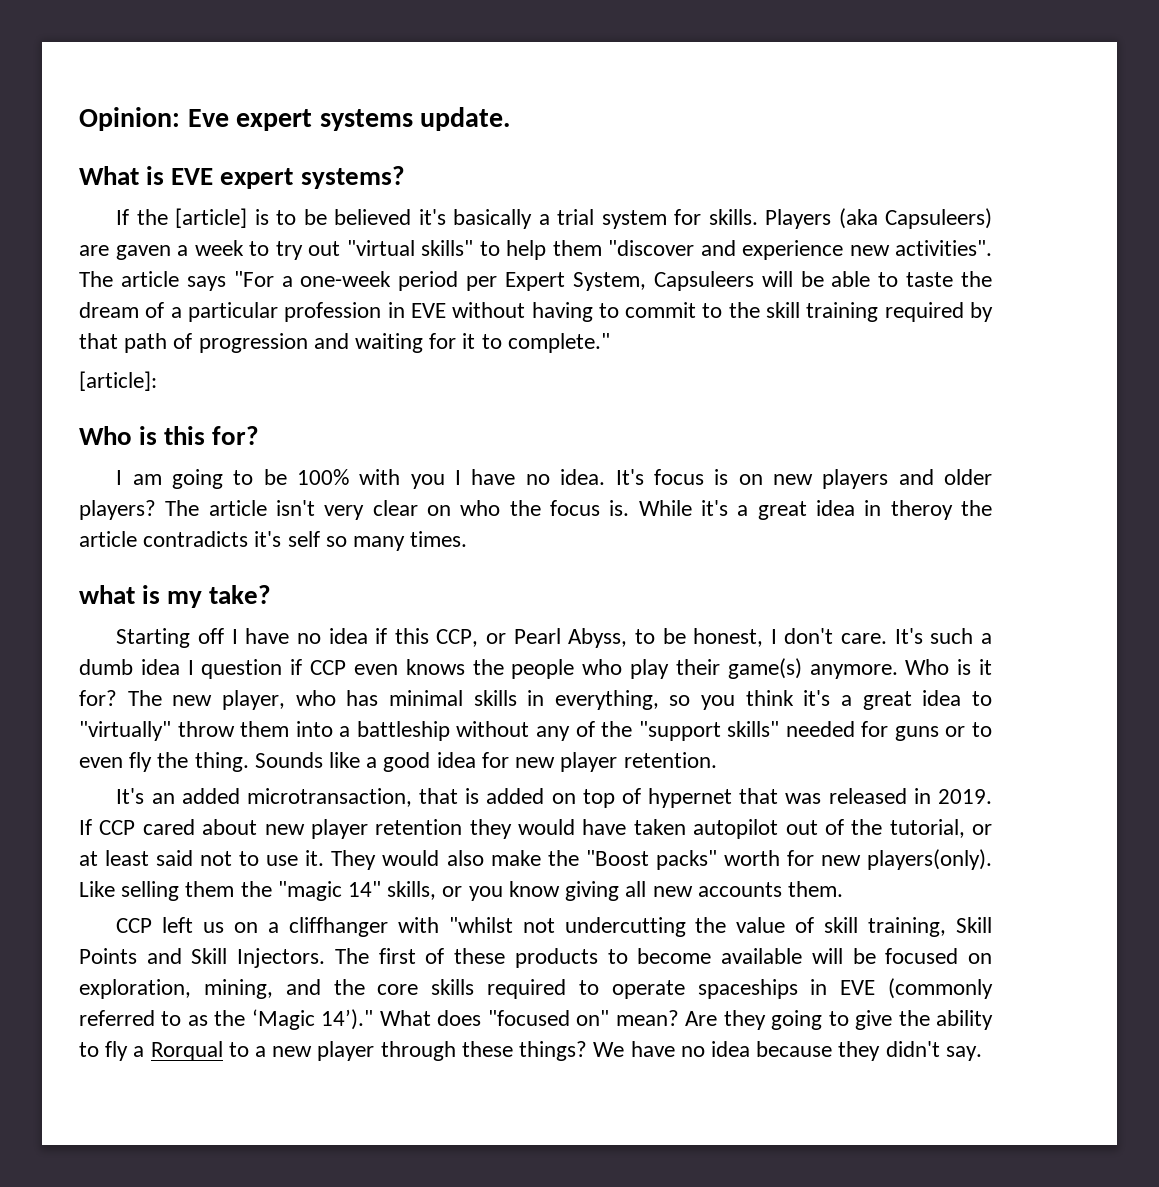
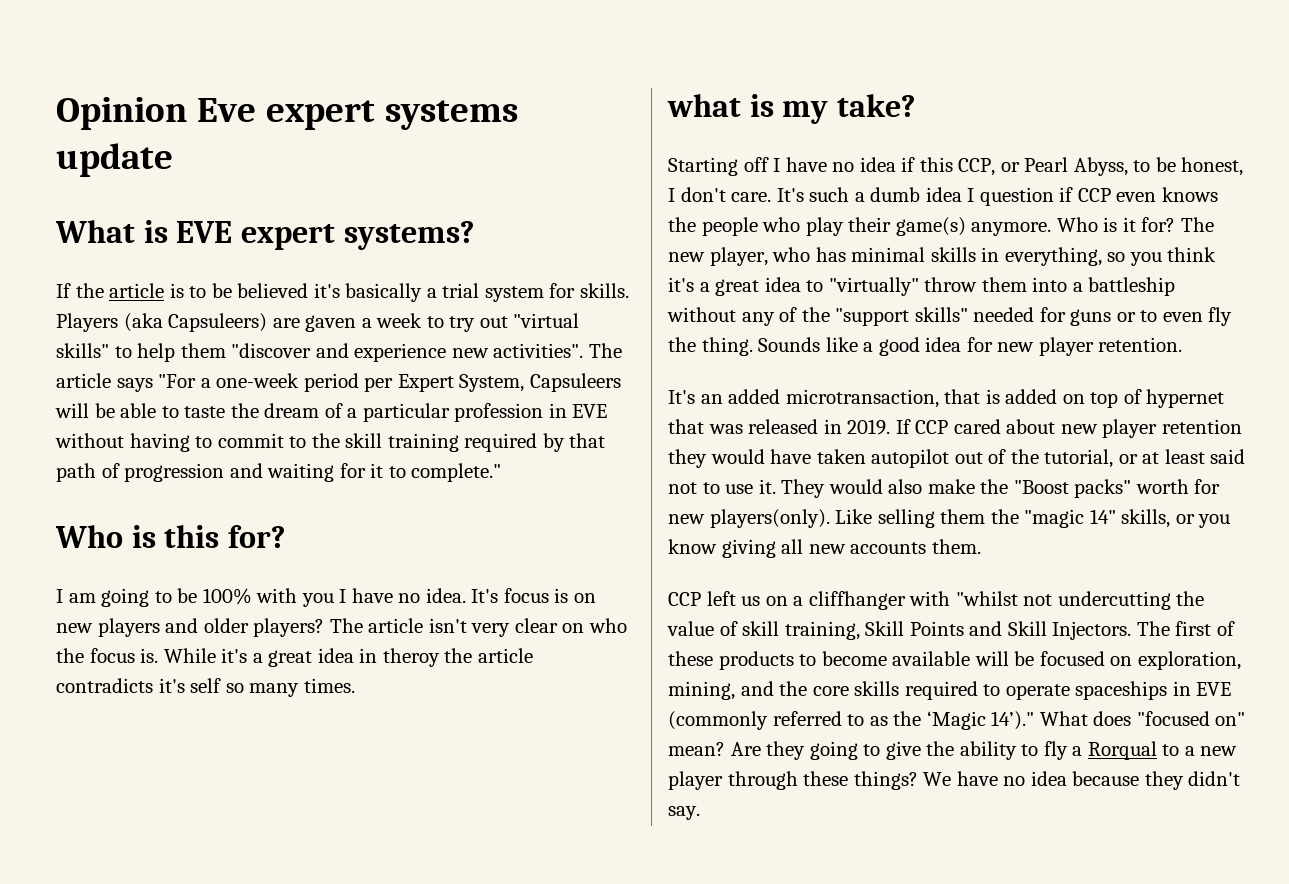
[79,107,180,131] Opinion: -> [56,97,187,130] Opinion
[420,107,511,131] update. -> [56,143,173,177] update
[175,208,248,228] [article] -> [109,283,165,298] article
[79,371,157,391] // [article]: -> (502, 472) none

